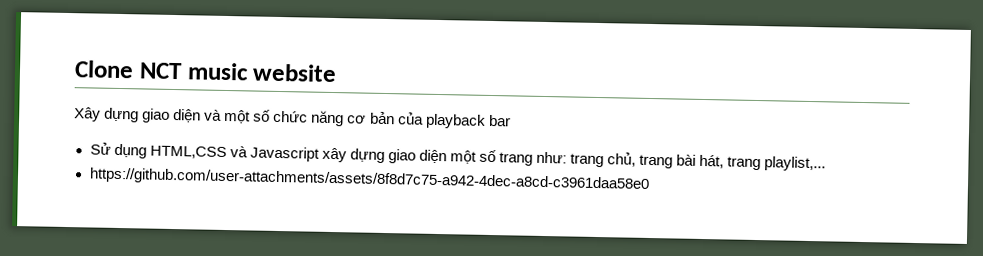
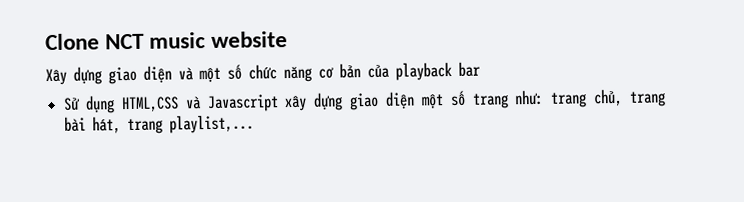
[88,167,650,192] // https://github.com/user-attachments/assets/8f8d7c75-a942-4dec-a8cd-c3961daa58e0 -> (255, 124) none

